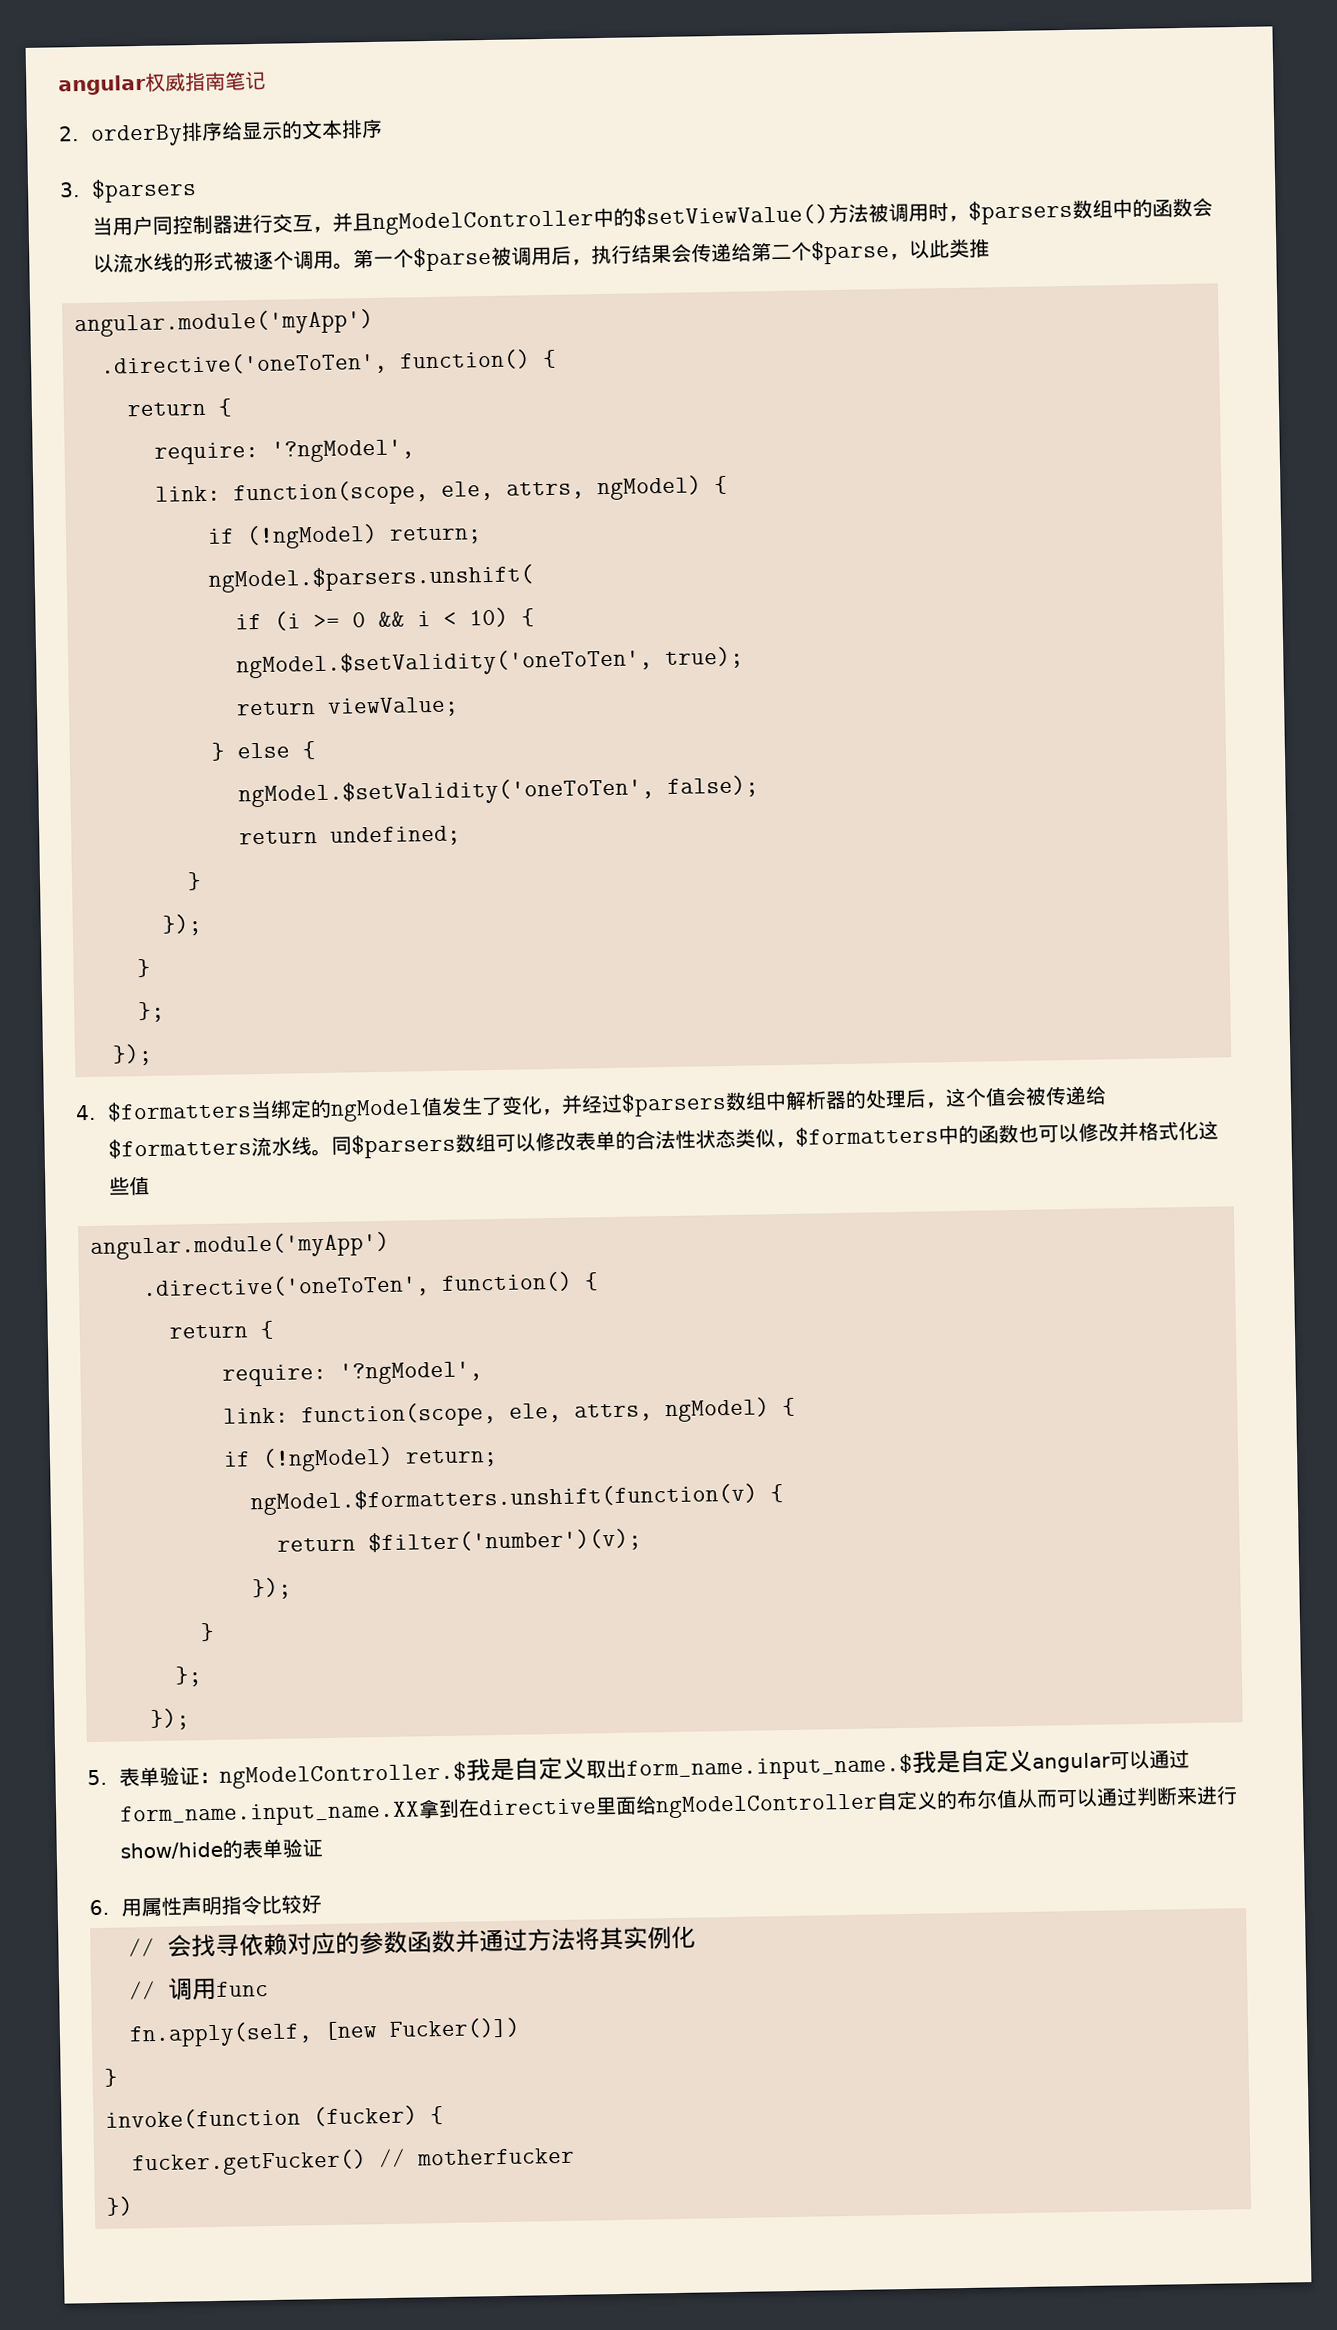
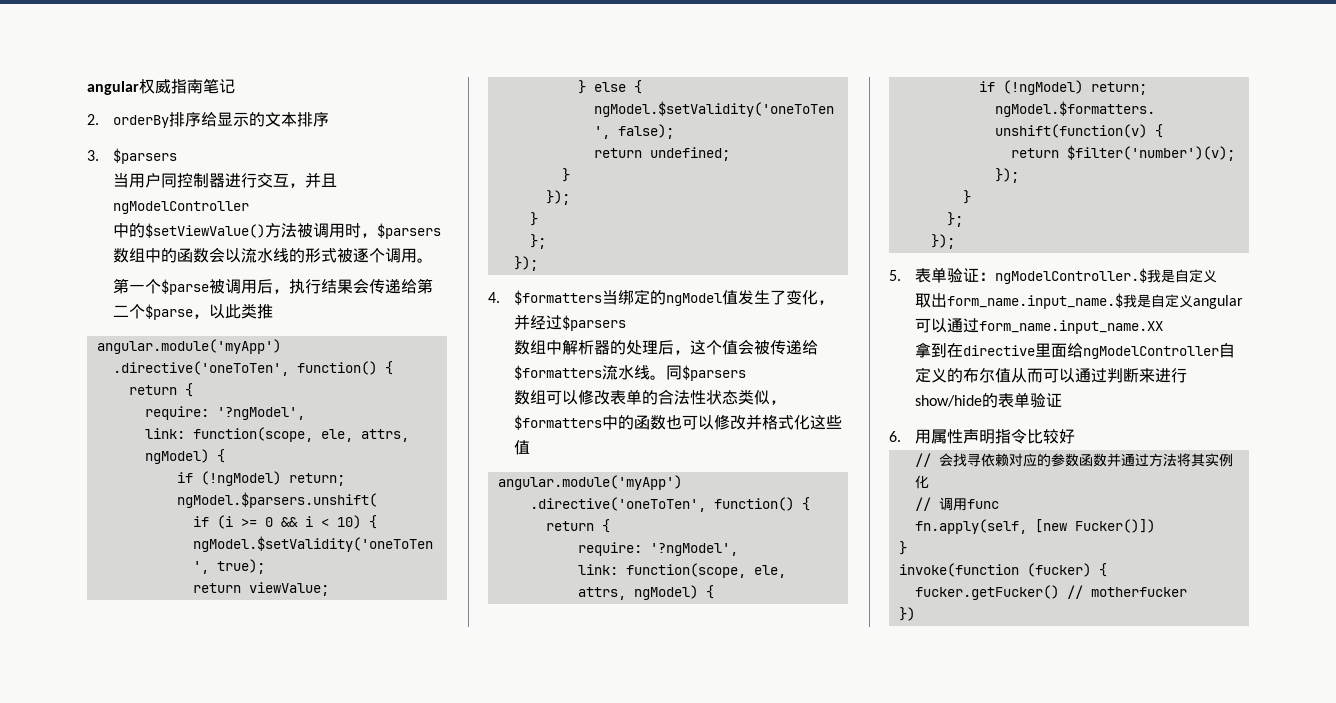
(594, 222) none -> (249, 207) //
(354, 266) none -> (433, 260) //
(727, 1104) none -> (626, 323) //
(456, 1146) none -> (746, 373) //
(587, 1768) none -> (1217, 276) //
(420, 1814) none -> (1163, 327) //

